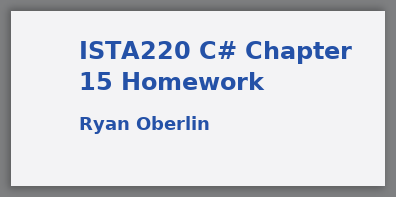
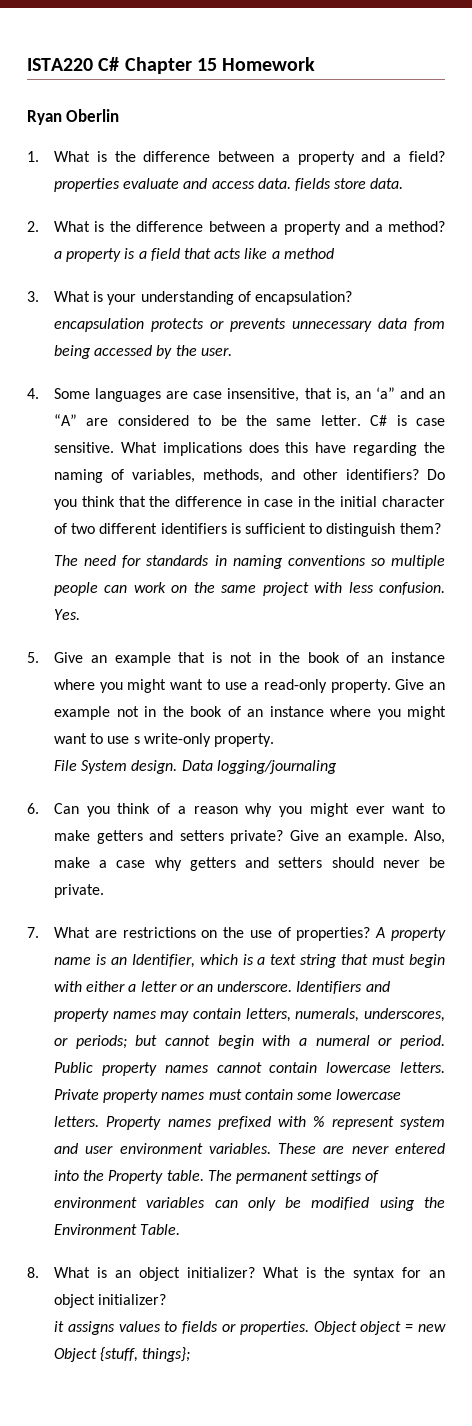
(210, 123) none -> [27,151,445,165] [54,178,404,192] [27,221,446,235] [54,248,334,262] [27,291,352,305] [54,318,445,332] [54,345,232,359] [27,387,446,402] [54,414,445,426] [54,442,445,456] [54,469,446,483] [54,496,446,510] [54,523,441,537] [54,555,445,569] [54,582,445,596] [54,609,81,620] [27,652,445,666] [54,679,445,693] [54,706,446,720] [54,733,274,747] [54,760,337,774] [27,803,445,817] [54,830,445,844] [54,857,446,871] [54,884,105,898] [27,927,446,941] [54,954,446,968] [54,981,390,994] [54,1008,445,1022] [54,1035,446,1049] [54,1062,445,1076] [54,1089,402,1103] [54,1116,445,1130] [54,1143,445,1154] [54,1170,380,1184] [54,1197,445,1211] [54,1224,181,1235] [27,1267,445,1281] [54,1294,167,1308] [54,1321,447,1335] [54,1347,191,1362] // 1. What is the difference between a property and a field? properties evaluate and access data. fields store data. // 2. What is the difference between a property and a method? a property is a field that acts like a method // 3. What is your understanding of encapsulation? encapsulation protects or prevents unnecessary data from being accessed by the user. // 4. Some languages are case insensitive, that is, an ‘a” and an “A” are considered to be the same letter. C# is case sensitive. What implications does this have regarding the naming of variables, methods, and other identifiers? Do you think that the difference in case in the initial character of two different identifiers is sufficient to distinguish them? // The need for standards in naming conventions so multiple people can work on the same project with less confusion. Yes. // 5. Give an example that is not in the book of an instance where you might want to use a read-only property. Give an example not in the book of an instance where you might want to use s write-only property. // File System design. Data logging/journaling // 6. Can you think of a reason why you might ever want to make getters and setters private? Give an example. Also, make a case why getters and setters should never be private. // 7. What are restrictions on the use of properties? A property name is an Identifier, which is a text string that must begin with either a letter or an underscore. Identifiers and property names may contain letters, numerals, underscores, or periods; but cannot begin with a numeral or period. Public property names cannot contain lowercase letters. Private property names must contain some lowercase letters. Property names prefixed with % represent system and user environment variables. These are never entered into the Property table. The permanent settings of environment variables can only be modified using the Environment Table. // 8. What is an object initializer? What is the syntax for an object initializer? // it assigns values to fields or properties. Object object = new Object {stuff, things};

